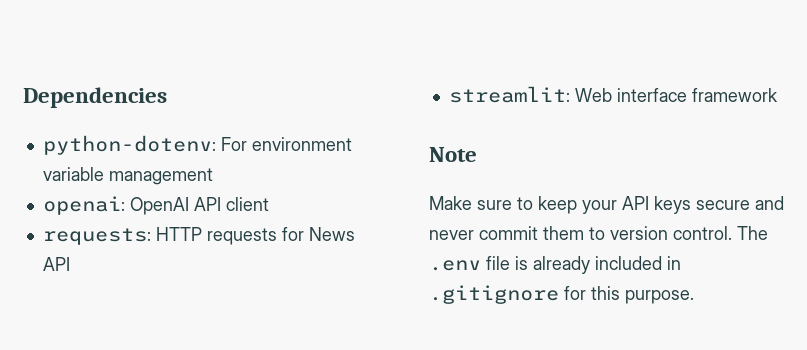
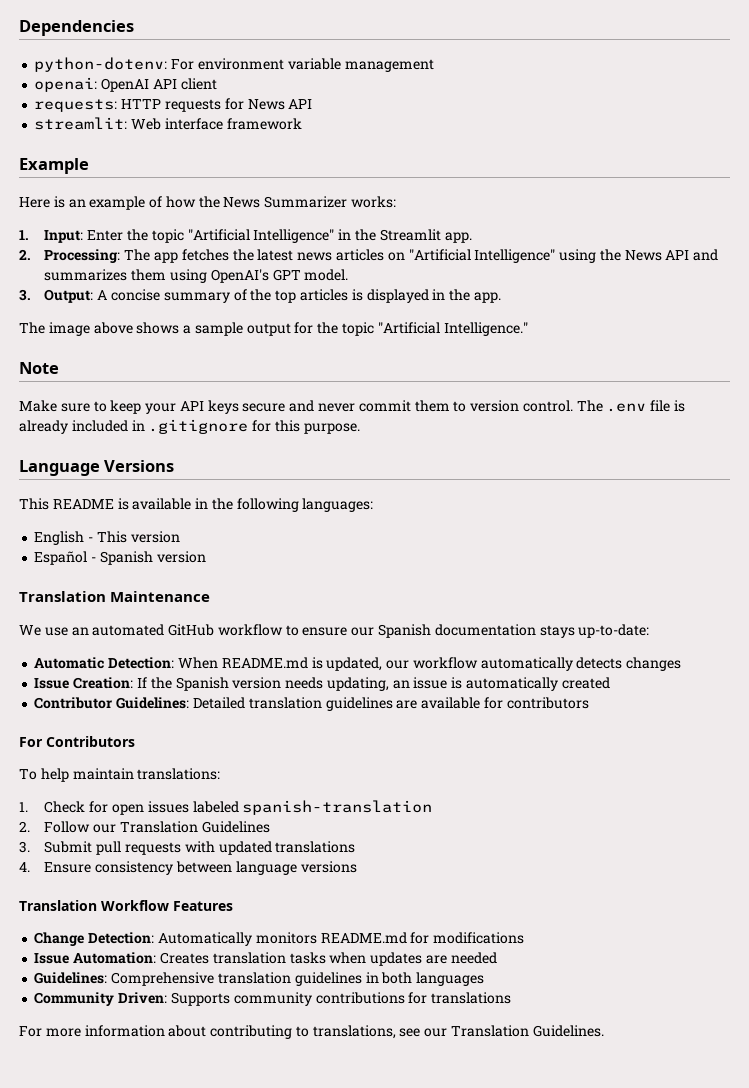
(778, 95) none -> [19,158,89,174] [19,196,397,210] [19,229,472,243] [19,249,719,263] [44,269,349,283] [19,289,501,303] [19,322,528,336] // Example // Here is an example of how the News Summarizer works: // 1. Input: Enter the topic "Artificial Intelligence" in the Streamlit app. // 2. Processing: The app fetches the latest news articles on "Artificial Intelligence" using the News API and summarizes them using OpenAI's GPT model. // 3. Output: A concise summary of the top articles is displayed in the app. // The image above shows a sample output for the topic "Artificial Intelligence."
(694, 297) none -> [19,460,175,476] [19,498,374,512] [34,531,180,545] [34,551,206,565] [19,591,211,602] [19,624,650,638] [34,657,682,671] [34,677,610,691] [34,697,589,711] [19,736,135,747] [19,768,221,782] [19,800,433,815] [19,821,270,833] [19,841,356,855] [19,861,357,875] [19,900,233,911] [34,932,525,946] [34,952,497,966] [34,972,485,986] [34,992,512,1006] [19,1025,604,1039] // Language Versions // This README is available in the following languages: // English - This version // Español - Spanish version // Translation Maintenance // We use an automated GitHub workflow to ensure our Spanish documentation stays up-to-date: // Automatic Detection: When README.md is updated, our workflow automatically detects changes // Issue Creation: If the Spanish version needs updating, an issue is automatically created // Contributor Guidelines: Detailed translation guidelines are available for contributors // For Contributors // To help maintain translations: // 1. Check for open issues labeled spanish-translation // 2. Follow our Translation Guidelines // 3. Submit pull requests with updated translations // 4. Ensure consistency between language versions // Translation Workflow Features // Change Detection: Automatically monitors README.md for modifications // Issue Automation: Creates translation tasks when updates are needed // Guidelines: Comprehensive translation guidelines in both languages // Community Driven: Supports community contributions for translations // For more information about contributing to translations, see our Translation Guidelines.

